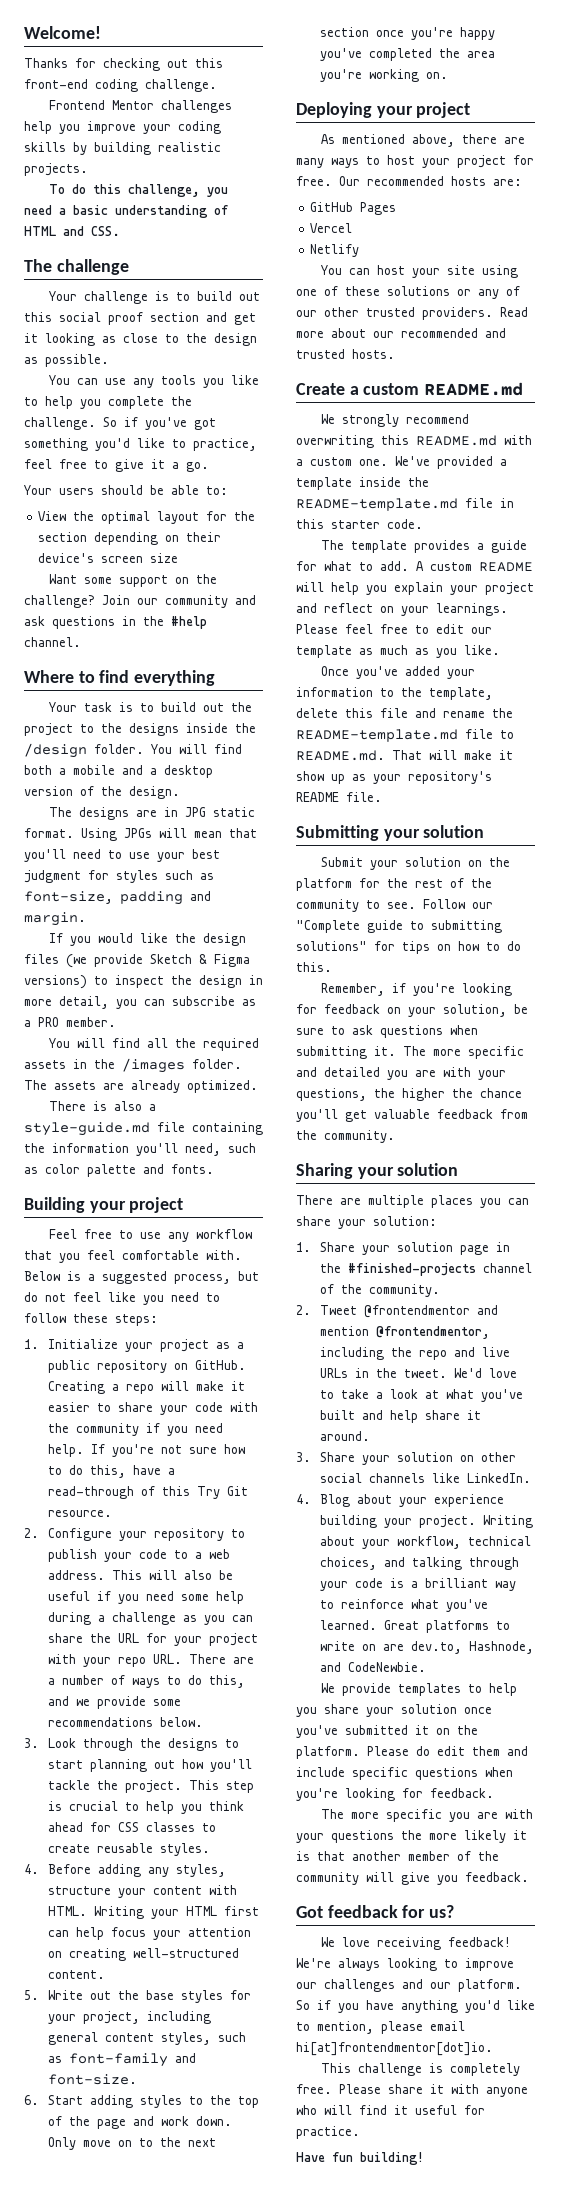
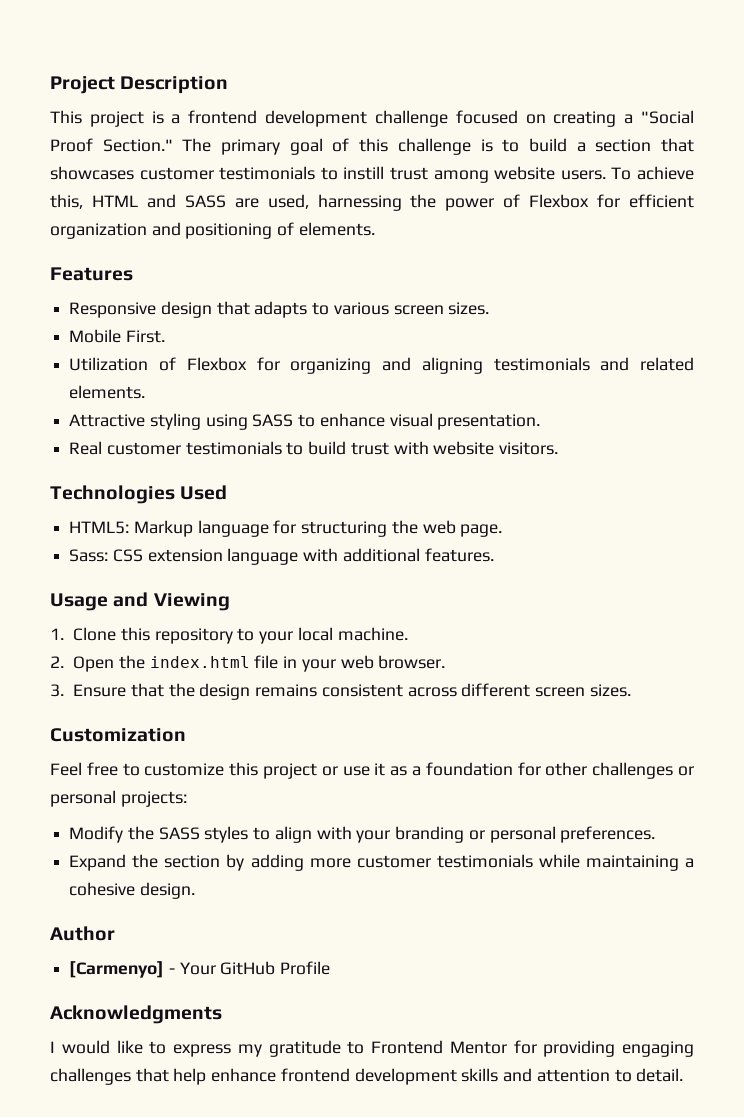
[24,26,101,39] [24,58,223,71] [24,79,217,92] [49,100,233,113] [24,121,221,134] [24,142,221,155] [24,163,88,176] [49,184,229,197] [24,205,228,218] [24,226,120,236] [24,259,129,275] [49,291,261,304] [24,312,256,325] [24,333,257,346] [24,354,109,367] [49,375,260,388] [24,396,192,409] [24,417,216,430] [24,438,257,451] [24,459,209,472] [24,485,228,495] [38,511,256,524] [38,532,222,545] [38,553,179,563] [49,574,218,587] [24,595,256,608] [24,616,207,629] [24,637,81,647] [24,670,216,686] [49,702,253,712] [24,723,256,736] [24,743,242,758] [24,765,213,778] [24,786,180,799] [49,807,256,820] [24,828,257,841] [24,849,220,862] [24,870,214,883] [24,891,211,905] [24,912,86,926] [49,933,247,946] [24,954,250,968] [24,975,263,989] [24,996,256,1009] [24,1017,116,1027] [49,1038,260,1051] [24,1058,242,1073] [24,1080,258,1093] [49,1101,157,1111] [24,1122,263,1136] [24,1143,256,1156] [24,1164,214,1177] [24,1197,184,1213] [49,1229,253,1242] [24,1250,242,1263] [24,1271,259,1284] [24,1292,220,1305] [24,1313,158,1326] [24,1339,245,1352] [48,1360,247,1373] [48,1381,246,1394] [48,1402,259,1415] [48,1423,224,1436] [48,1444,246,1457] [48,1465,176,1478] [48,1486,249,1499] [48,1510,113,1517] [24,1528,246,1541] [48,1549,231,1562] [48,1570,234,1580] [48,1591,245,1604] [48,1612,254,1625] [48,1633,259,1646] [48,1654,255,1667] [48,1675,246,1688] [48,1696,182,1709] [48,1717,204,1727] [24,1738,240,1751] [48,1759,253,1772] [48,1780,255,1793] [48,1801,245,1814] [48,1822,217,1832] [48,1843,211,1856] [24,1864,227,1877] [48,1885,238,1898] [48,1906,260,1919] [48,1927,252,1940] [48,1948,240,1961] [48,1970,106,1979] [24,1990,252,2003] [48,2011,212,2024] [48,2032,247,2045] [48,2053,197,2067] [48,2074,138,2085] [24,2095,260,2108] [48,2116,233,2129] [48,2137,217,2150] [320,27,496,40] [320,48,496,61] [320,69,449,82] [296,102,471,118] [321,134,526,147] [296,155,534,168] [296,176,522,186] [310,202,397,215] [310,223,353,233] [310,244,360,257] [321,265,519,278] [296,286,520,299] [296,307,528,320] [296,328,506,338] [296,349,395,359] [296,382,524,396] [321,414,470,427] [296,435,532,448] [296,456,507,469] [296,477,429,490] [296,498,514,511] [296,519,423,529] [321,540,528,553] [296,561,533,572] [296,582,534,595] [296,603,508,616] [296,624,492,634] [296,645,500,658] [321,666,476,679] [296,687,493,700] [296,708,513,718] [296,729,514,742] [296,750,513,761] [296,771,492,784] [296,792,382,802] [296,825,485,841] [321,857,511,870] [296,878,492,891] [296,899,493,912] [296,920,502,933] [296,941,521,954] [296,962,332,972] [321,983,513,996] [296,1004,528,1017] [296,1025,478,1038] [296,1046,524,1059] [296,1067,506,1080] [296,1088,522,1101] [296,1109,528,1122] [296,1130,395,1143] [296,1163,459,1179] [296,1195,529,1208] [296,1216,437,1229] [296,1242,511,1255] [320,1263,533,1276] [320,1284,441,1297] [296,1305,499,1318] [320,1326,491,1339] [320,1347,511,1360] [320,1368,518,1378] [320,1389,524,1402] [320,1410,482,1423] [320,1431,371,1441] [296,1452,517,1465] [320,1473,532,1483] [296,1494,505,1507] [320,1515,534,1528] [320,1536,532,1549] [320,1557,520,1570] [320,1578,517,1591] [320,1599,489,1612] [320,1620,511,1633] [320,1641,535,1654] [320,1662,427,1672] [321,1683,518,1696] [296,1704,492,1717] [296,1725,478,1738] [296,1746,528,1759] [296,1767,513,1780] [296,1788,494,1801] [321,1809,534,1822] [296,1830,527,1843] [296,1851,499,1861] [296,1872,529,1885] [296,1905,455,1918] [321,1937,512,1950] [296,1958,514,1971] [296,1979,522,1992] [296,2000,535,2013] [296,2021,465,2034] [296,2042,493,2056] [321,2063,521,2076] [296,2084,528,2097] [296,2105,485,2115] [296,2126,360,2139] [296,2152,424,2165] Welcome! // Thanks for checking out this front-end coding challenge. // Frontend Mentor challenges help you improve your coding skills by building realistic projects. // To do this challenge, you need a basic understanding of HTML and CSS. // The challenge // Your challenge is to build out this social proof section and get it looking as close to the design as possible. // You can use any tools you like to help you complete the challenge. So if you've got something you'd like to practice, feel free to give it a go. // Your users should be able to: // View the optimal layout for the section depending on their device's screen size // Want some support on the challenge? Join our community and ask questions in the #help channel. // Where to find everything // Your task is to build out the project to the designs inside the /design folder. You will find both a mobile and a desktop version of the design. // The designs are in JPG static format. Using JPGs will mean that you'll need to use your best judgment for styles such as font-size, padding and margin. // If you would like the design files (we provide Sketch & Figma versions) to inspect the design in more detail, you can subscribe as a PRO member. // You will find all the required assets in the /images folder. The assets are already optimized. // There is also a style-guide.md file containing the information you'll need, such as color palette and fonts. // Building your project // Feel free to use any workflow that you feel comfortable with. Below is a suggested process, but do not feel like you need to follow these steps: // 1. Initialize your project as a public repository on GitHub. Creating a repo will make it easier to share your code with the community if you need help. If you're not sure how to do this, have a read-through of this Try Git resource. // 2. Configure your repository to publish your code to a web address. This will also be useful if you need some help during a challenge as you can share the URL for your project with your repo URL. There are a number of ways to do this, and we provide some recommendations below. // 3. Look through the designs to start planning out how you'll tackle the project. This step is crucial to help you think ahead for CSS classes to create reusable styles. // 4. Before adding any styles, structure your content with HTML. Writing your HTML first can help focus your attention on creating well-structured content. // 5. Write out the base styles for your project, including general content styles, such as font-family and font-size. // 6. Start adding styles to the top of the page and work down. Only move on to the next section once you're happy you've completed the area you're working on. // Deploying your project // As mentioned above, there are many ways to host your project for free. Our recommended hosts are: // GitHub Pages // Vercel // Netlify // You can host your site using one of these solutions or any of our other trusted providers. Read more about our recommended and trusted hosts. // Create a custom README.md // We strongly recommend overwriting this README.md with a custom one. We've provided a template inside the README-template.md file in this starter code. // The template provides a guide for what to add. A custom README will help you explain your project and reflect on your learnings. Please feel free to edit our template as much as you like. // Once you've added your information to the template, delete this file and rename the README-template.md file to README.md. That will make it show up as your repository's README file. // Submitting your solution // Submit your solution on the platform for the rest of the community to see. Follow our "Complete guide to submitting solutions" for tips on how to do this. // Remember, if you're looking for feedback on your solution, be sure to ask questions when submitting it. The more specific and detailed you are with your questions, the higher the chance you'll get valuable feedback from the community. // Sharing your solution // There are multiple places you can share your solution: // 1. Share your solution page in the #finished-projects channel of the community. // 2. Tweet @frontendmentor and mention @frontendmentor, including the repo and live URLs in the tweet. We'd love to take a look at what you've built and help share it around. // 3. Share your solution on other social channels like LinkedIn. // 4. Blog about your experience building your project. Writing about your workflow, technical choices, and talking through your code is a brilliant way to reinforce what you've learned. Great platforms to write on are dev.to, Hashnode, and CodeNewbie. // We provide templates to help you share your solution once you've submitted it on the platform. Please do edit them and include specific questions when you're looking for feedback. // The more specific you are with your questions the more likely it is that another member of the community will give you feedback. // Got feedback for us? // We love receiving feedback! We're always looking to improve our challenges and our platform. So if you have anything you'd like to mention, please email hi[at]frontendmentor[dot]io. // This challenge is completely free. Please share it with anyone who will find it useful for practice. // Have fun building! -> [50,76,229,94] [50,110,694,127] [50,138,695,155] [50,166,695,183] [50,194,694,211] [50,222,375,239] [50,267,133,281] [69,301,490,318] [69,329,165,343] [69,357,694,374] [69,385,146,399] [69,413,541,430] [69,441,559,455] [50,485,228,504] [69,520,503,537] [69,548,494,565] [50,592,230,611] [50,627,408,644] [50,655,446,672] [50,683,631,700] [50,728,186,742] [50,762,694,779] [50,790,187,807] [69,826,656,843] [69,854,694,871] [69,882,195,899] [50,926,115,941] [69,961,331,978] [50,1005,222,1024] [50,1040,694,1057] [50,1068,684,1085] Project Description // This project is a frontend development challenge focused on creating a "Social Proof Section." The primary goal of this challenge is to build a section that showcases customer testimonials to instill trust among website users. To achieve this, HTML and SASS are used, harnessing the power of Flexbox for efficient organization and positioning of elements. // Features // Responsive design that adapts to various screen sizes. // Mobile First. // Utilization of Flexbox for organizing and aligning testimonials and related elements. // Attractive styling using SASS to enhance visual presentation. // Real customer testimonials to build trust with website visitors. // Technologies Used // HTML5: Markup language for structuring the web page. // Sass: CSS extension language with additional features. // Usage and Viewing // 1. Clone this repository to your local machine. // 2. Open the index.html file in your web browser. // 3. Ensure that the design remains consistent across different screen sizes. // Customization // Feel free to customize this project or use it as a foundation for other challenges or personal projects: // Modify the SASS styles to align with your branding or personal preferences. // Expand the section by adding more customer testimonials while maintaining a cohesive design. // Author // [Carmenyo] - Your GitHub Profile // Acknowledgments // I would like to express my gratitude to Frontend Mentor for providing engaging challenges that help enhance frontend development skills and attention to detail.

